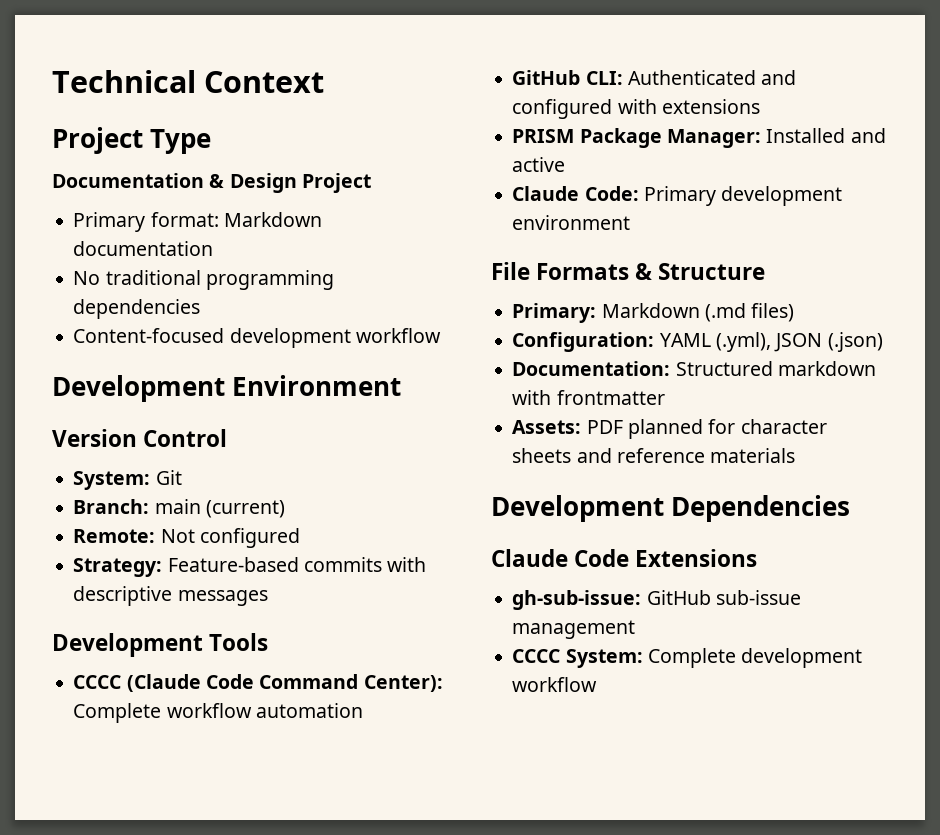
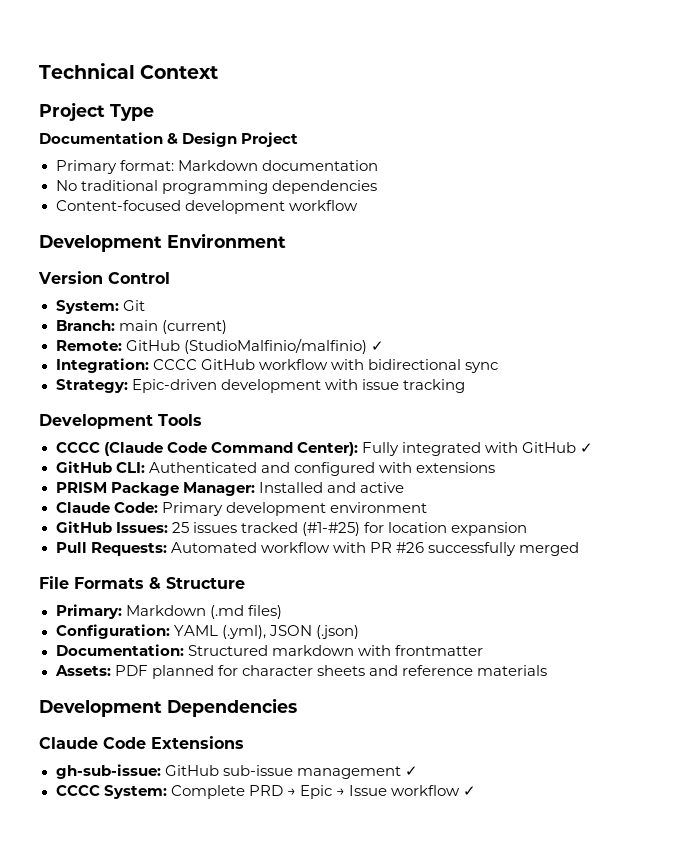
[160,528,300,548] [73,557,427,577] [73,586,268,606] Not configured // Strategy: Feature-based commits with descriptive messages -> [125,338,384,354] [55,358,498,373] [55,379,465,393] GitHub (StudioMalfinio/malfinio) ✓ // Integration: CCCC GitHub workflow with bidirectional sync // Strategy: Epic-driven development with issue tracking
[73,703,363,723] Complete workflow automation -> [361,442,593,456] Fully integrated with GitHub ✓
(631, 222) none -> [55,521,527,536] [55,542,579,556] // GitHub Issues: 25 issues tracked (#1-#25) for location expansion // Pull Requests: Automated workflow with PR #26 successfully merged
(636, 629) none -> [404,766,418,776] ✓
[741,648,863,668] [512,677,598,692] development workflow -> [248,785,476,799] PRD → Epic → Issue workflow ✓

